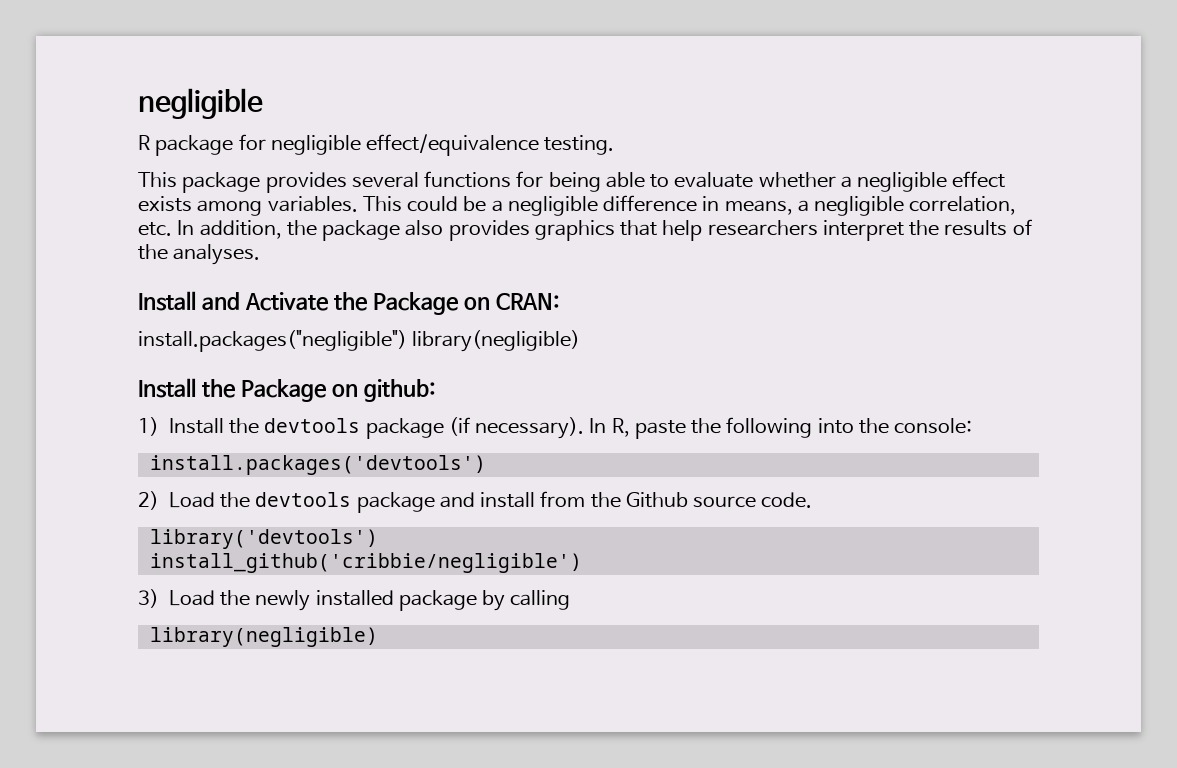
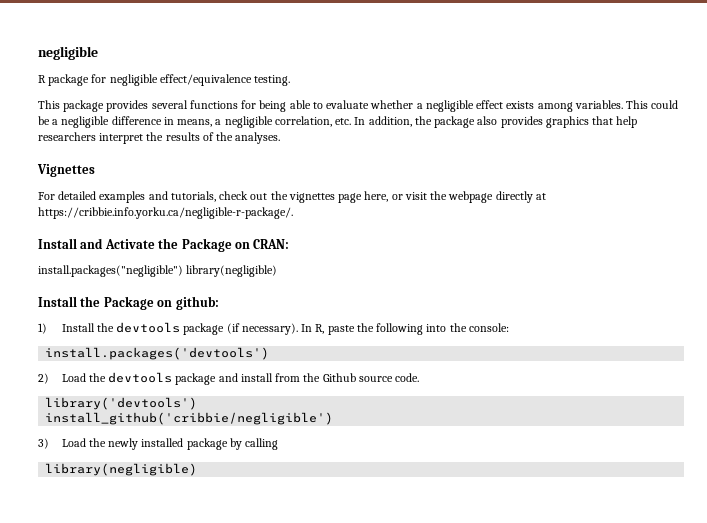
(261, 254) none -> [37,164,95,177] [38,191,546,203] [38,207,293,219] // Vignettes // For detailed examples and tutorials, check out the vignettes page here, or visit the webpage directly at https://cribbie.info.yorku.ca/negligible-r-package/.

